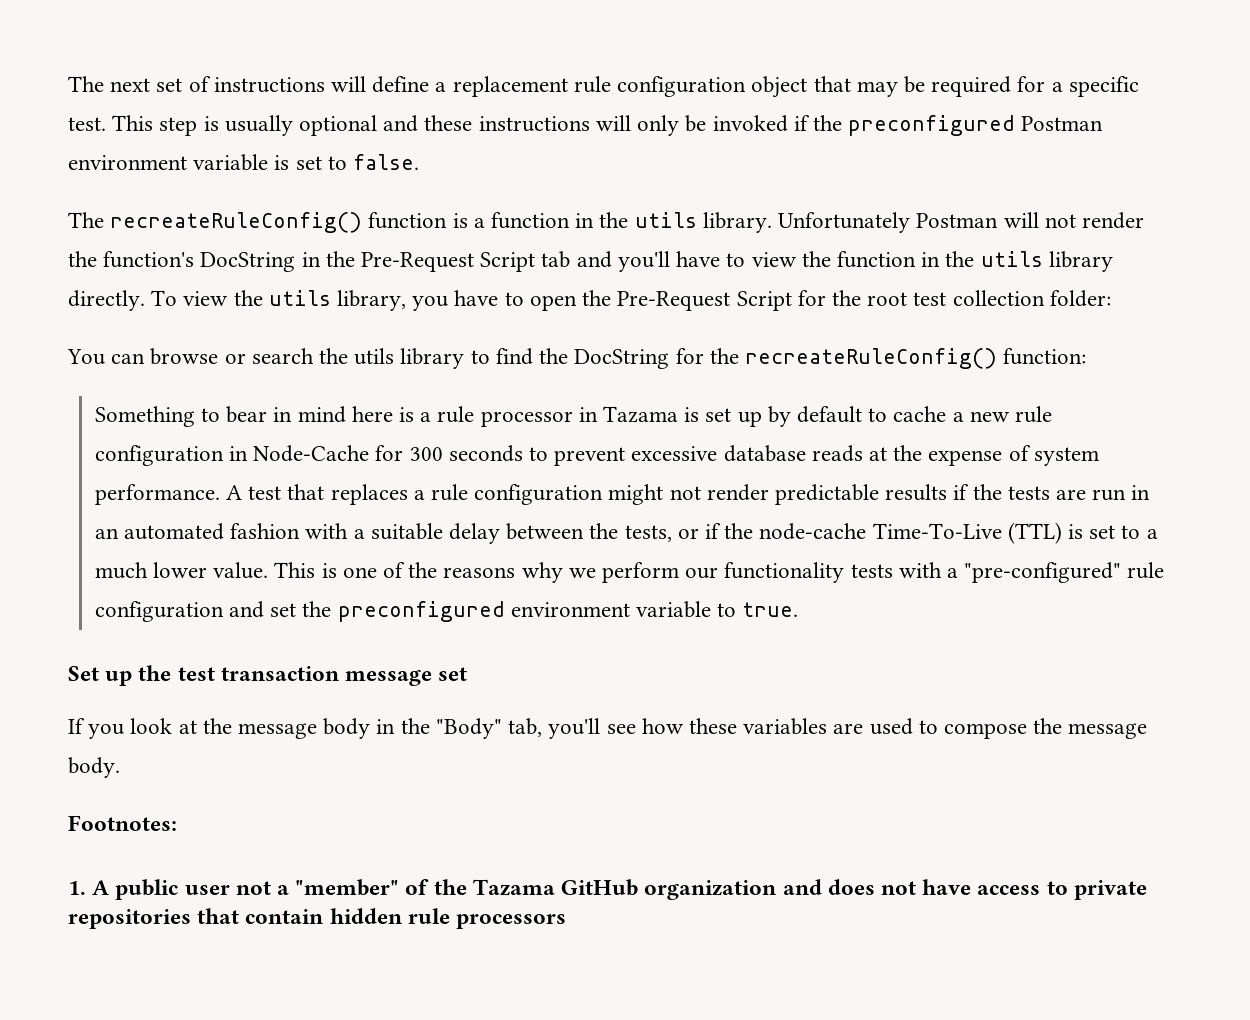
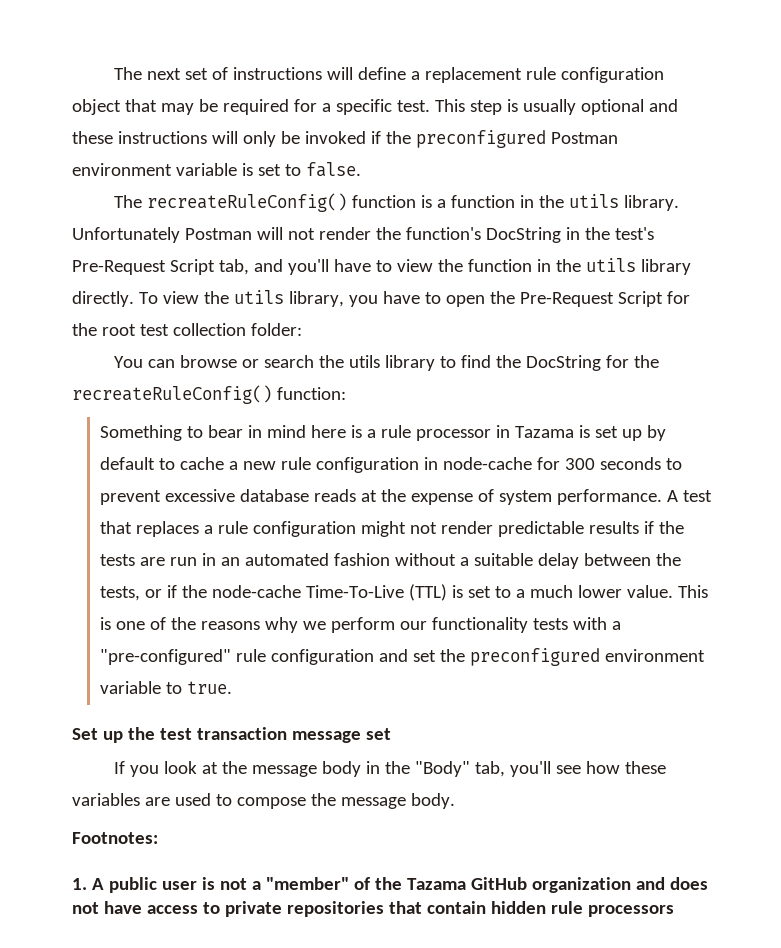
[361,251,571,272] Pre-Request Script tab -> [614,227,654,240] [72,259,249,275] test's Pre-Request Script tab,
[253,445,370,462] Node-Cache -> [442,457,532,470] node-cache
[305,523,349,539] with -> [394,553,456,566] without
(230, 890) none -> [201,877,215,890] is

